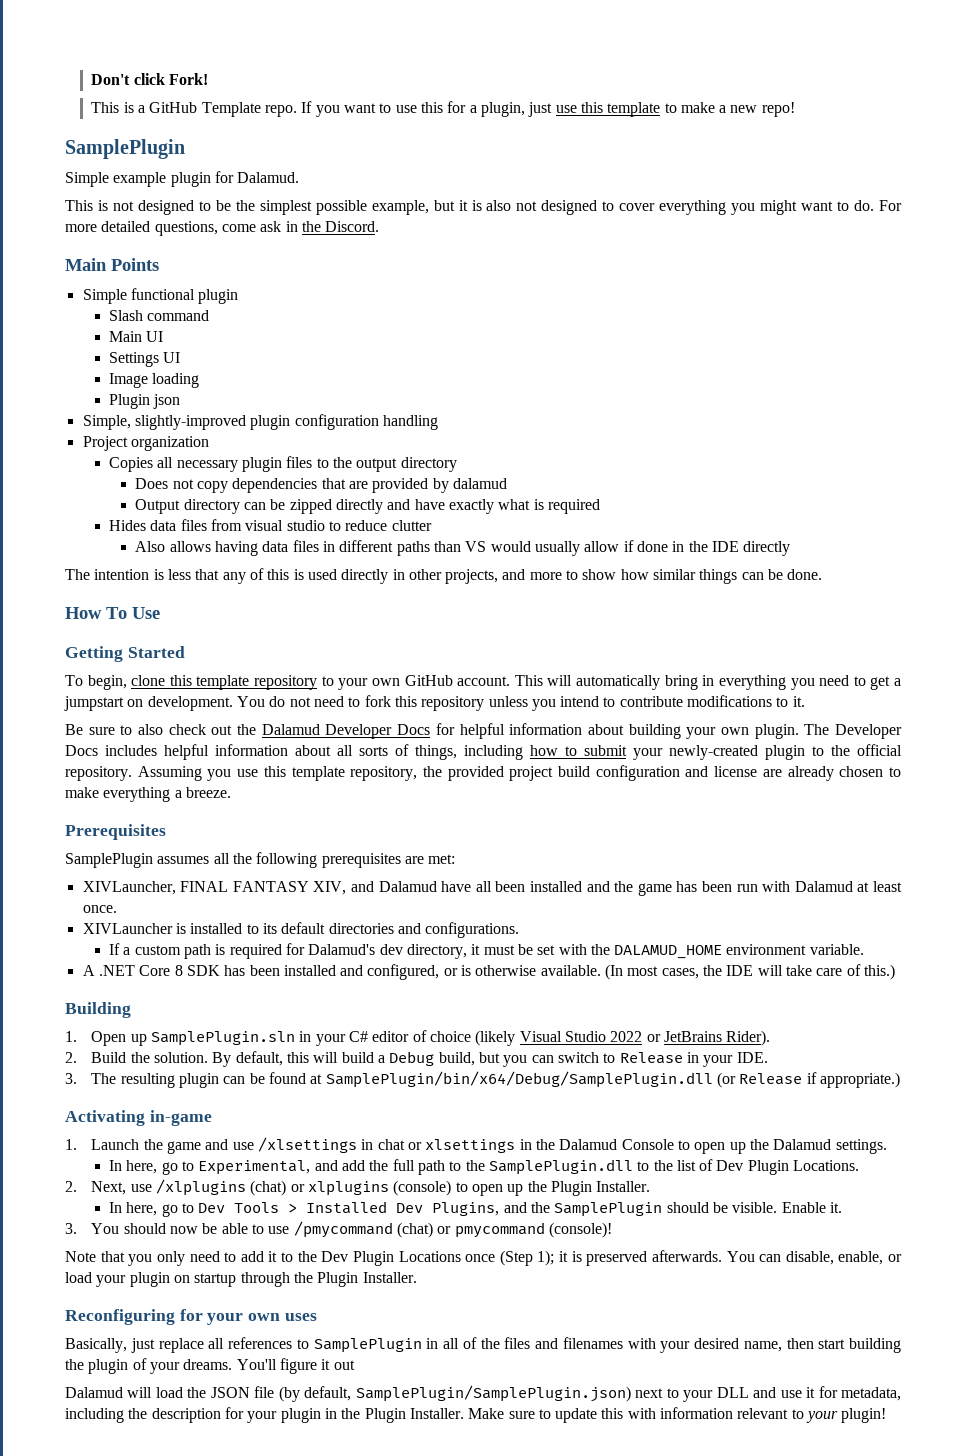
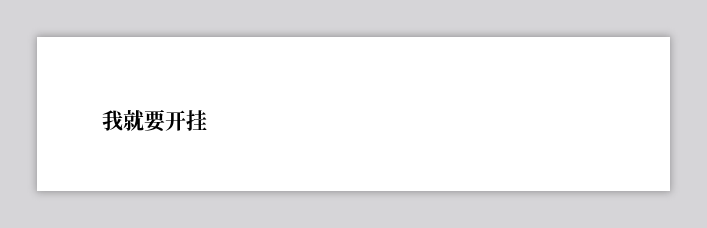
[91,73,209,85] [91,101,795,117] [65,139,185,159] [65,171,300,187] [65,200,903,215] [65,221,380,236] [65,258,159,271] [82,288,239,304] [109,310,210,321] [109,331,164,342] [109,352,181,367] [109,373,200,388] [109,394,181,409] [82,414,438,430] [82,436,209,451] [109,456,457,472] [135,478,507,493] [135,499,600,514] [109,519,432,531] [135,540,791,556] [65,568,823,584] [65,607,160,619] [65,646,185,662] [65,675,901,690] [64,695,805,711] [65,723,903,739] [65,744,902,760] [65,765,902,781] [65,787,231,802] [65,824,166,840] [65,852,456,868] [82,881,903,896] [82,905,117,913] [82,922,520,938] [109,943,864,959] [82,964,895,980] [65,1002,131,1018] [65,1030,771,1046] [65,1051,768,1067] [65,1071,900,1088] [65,1110,212,1126] [65,1137,887,1154] [109,1159,860,1175] [65,1179,651,1196] [109,1201,842,1217] [65,1221,612,1238] [65,1250,902,1266] [65,1272,417,1287] [65,1309,317,1325] [65,1337,901,1353] [65,1358,355,1374] [65,1385,902,1402] [65,1407,887,1423] Don't click Fork! // This is a GitHub Template repo. If you want to use this for a plugin, just use this template to make a new repo! // SamplePlugin // Simple example plugin for Dalamud. // This is not designed to be the simplest possible example, but it is also not designed to cover everything you might want to do. For more detailed questions, come ask in the Discord. // Main Points // Simple functional plugin // Slash command // Main UI // Settings UI // Image loading // Plugin json // Simple, slightly-improved plugin configuration handling // Project organization // Copies all necessary plugin files to the output directory // Does not copy dependencies that are provided by dalamud // Output directory can be zipped directly and have exactly what is required // Hides data files from visual studio to reduce clutter // Also allows having data files in different paths than VS would usually allow if done in the IDE directly // The intention is less that any of this is used directly in other projects, and more to show how similar things can be done. // How To Use // Getting Started // To begin, clone this template repository to your own GitHub account. This will automatically bring in everything you need to get a jumpstart on development. You do not need to fork this repository unless you intend to contribute modifications to it. // Be sure to also check out the Dalamud Developer Docs for helpful information about building your own plugin. The Developer Docs includes helpful information about all sorts of things, including how to submit your newly-created plugin to the official repository. Assuming you use this template repository, the provided project build configuration and license are already chosen to make everything a breeze. // Prerequisites // SamplePlugin assumes all the following prerequisites are met: // XIVLauncher, FINAL FANTASY XIV, and Dalamud have all been installed and the game has been run with Dalamud at least once. // XIVLauncher is installed to its default directories and configurations. // If a custom path is required for Dalamud's dev directory, it must be set with the DALAMUD_HOME environment variable. // A .NET Core 8 SDK has been installed and configured, or is otherwise available. (In most cases, the IDE will take care of this.) // Building // 1. Open up SamplePlugin.sln in your C# editor of choice (likely Visual Studio 2022 or JetBrains Rider). // 2. Build the solution. By default, this will build a Debug build, but you can switch to Release in your IDE. // 3. The resulting plugin can be found at SamplePlugin/bin/x64/Debug/SamplePlugin.dll (or Release if appropriate.) // Activating in-game // 1. Launch the game and use /xlsettings in chat or xlsettings in the Dalamud Console to open up the Dalamud settings. // In here, go to Experimental, and add the full path to the SamplePlugin.dll to the list of Dev Plugin Locations. // 2. Next, use /xlplugins (chat) or xlplugins (console) to open up the Plugin Installer. // In here, go to Dev Tools > Installed Dev Plugins, and the SamplePlugin should be visible. Enable it. // 3. You should now be able to use /pmycommand (chat) or pmycommand (console)! // Note that you only need to add it to the Dev Plugin Locations once (Step 1); it is preserved afterwards. You can disable, enable, or load your plugin on startup through the Plugin Installer. // Reconfiguring for your own uses // Basically, just replace all references to SamplePlugin in all of the files and filenames with your desired name, then start building the plugin of your dreams. You'll figure it out // Dalamud will load the JSON file (by default, SamplePlugin/SamplePlugin.json) next to your DLL and use it for metadata, including the description for your plugin in the Plugin Installer. Make sure to update this with information relevant to your plugin! -> [102,109,207,132] 我就要开挂

